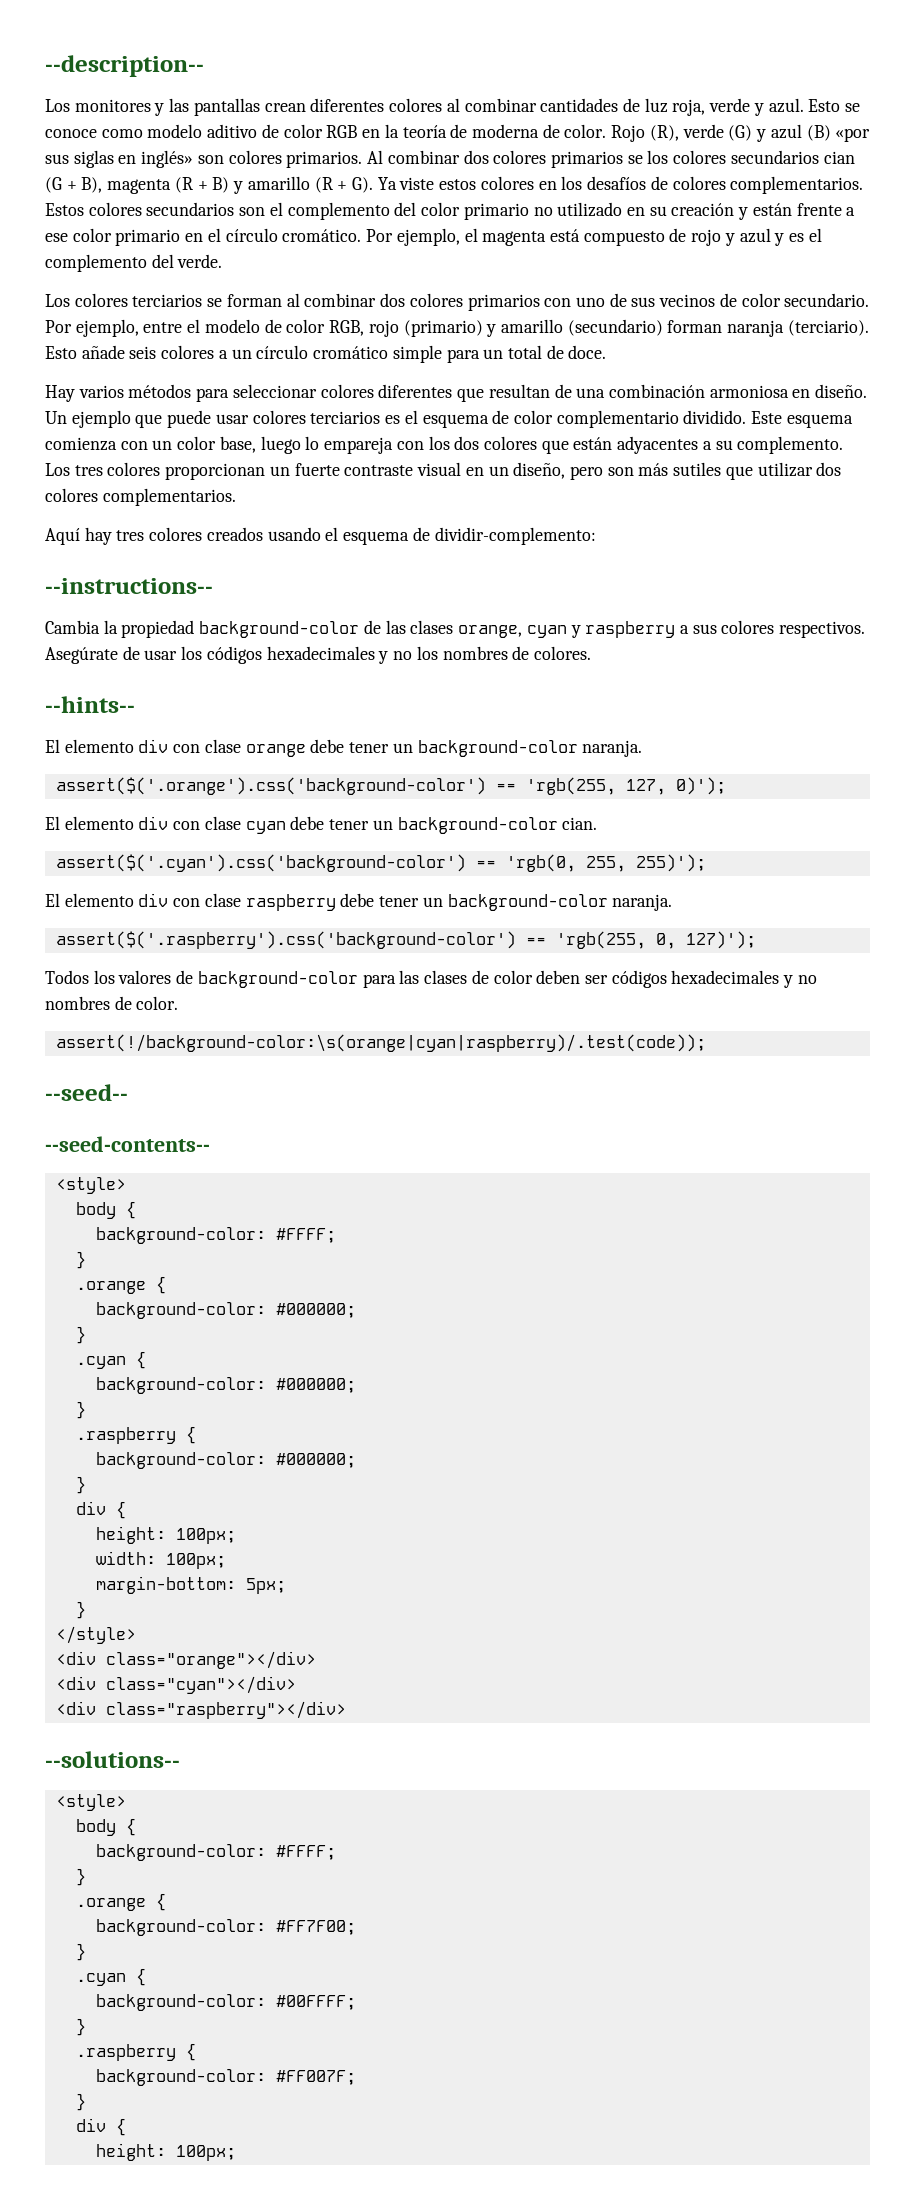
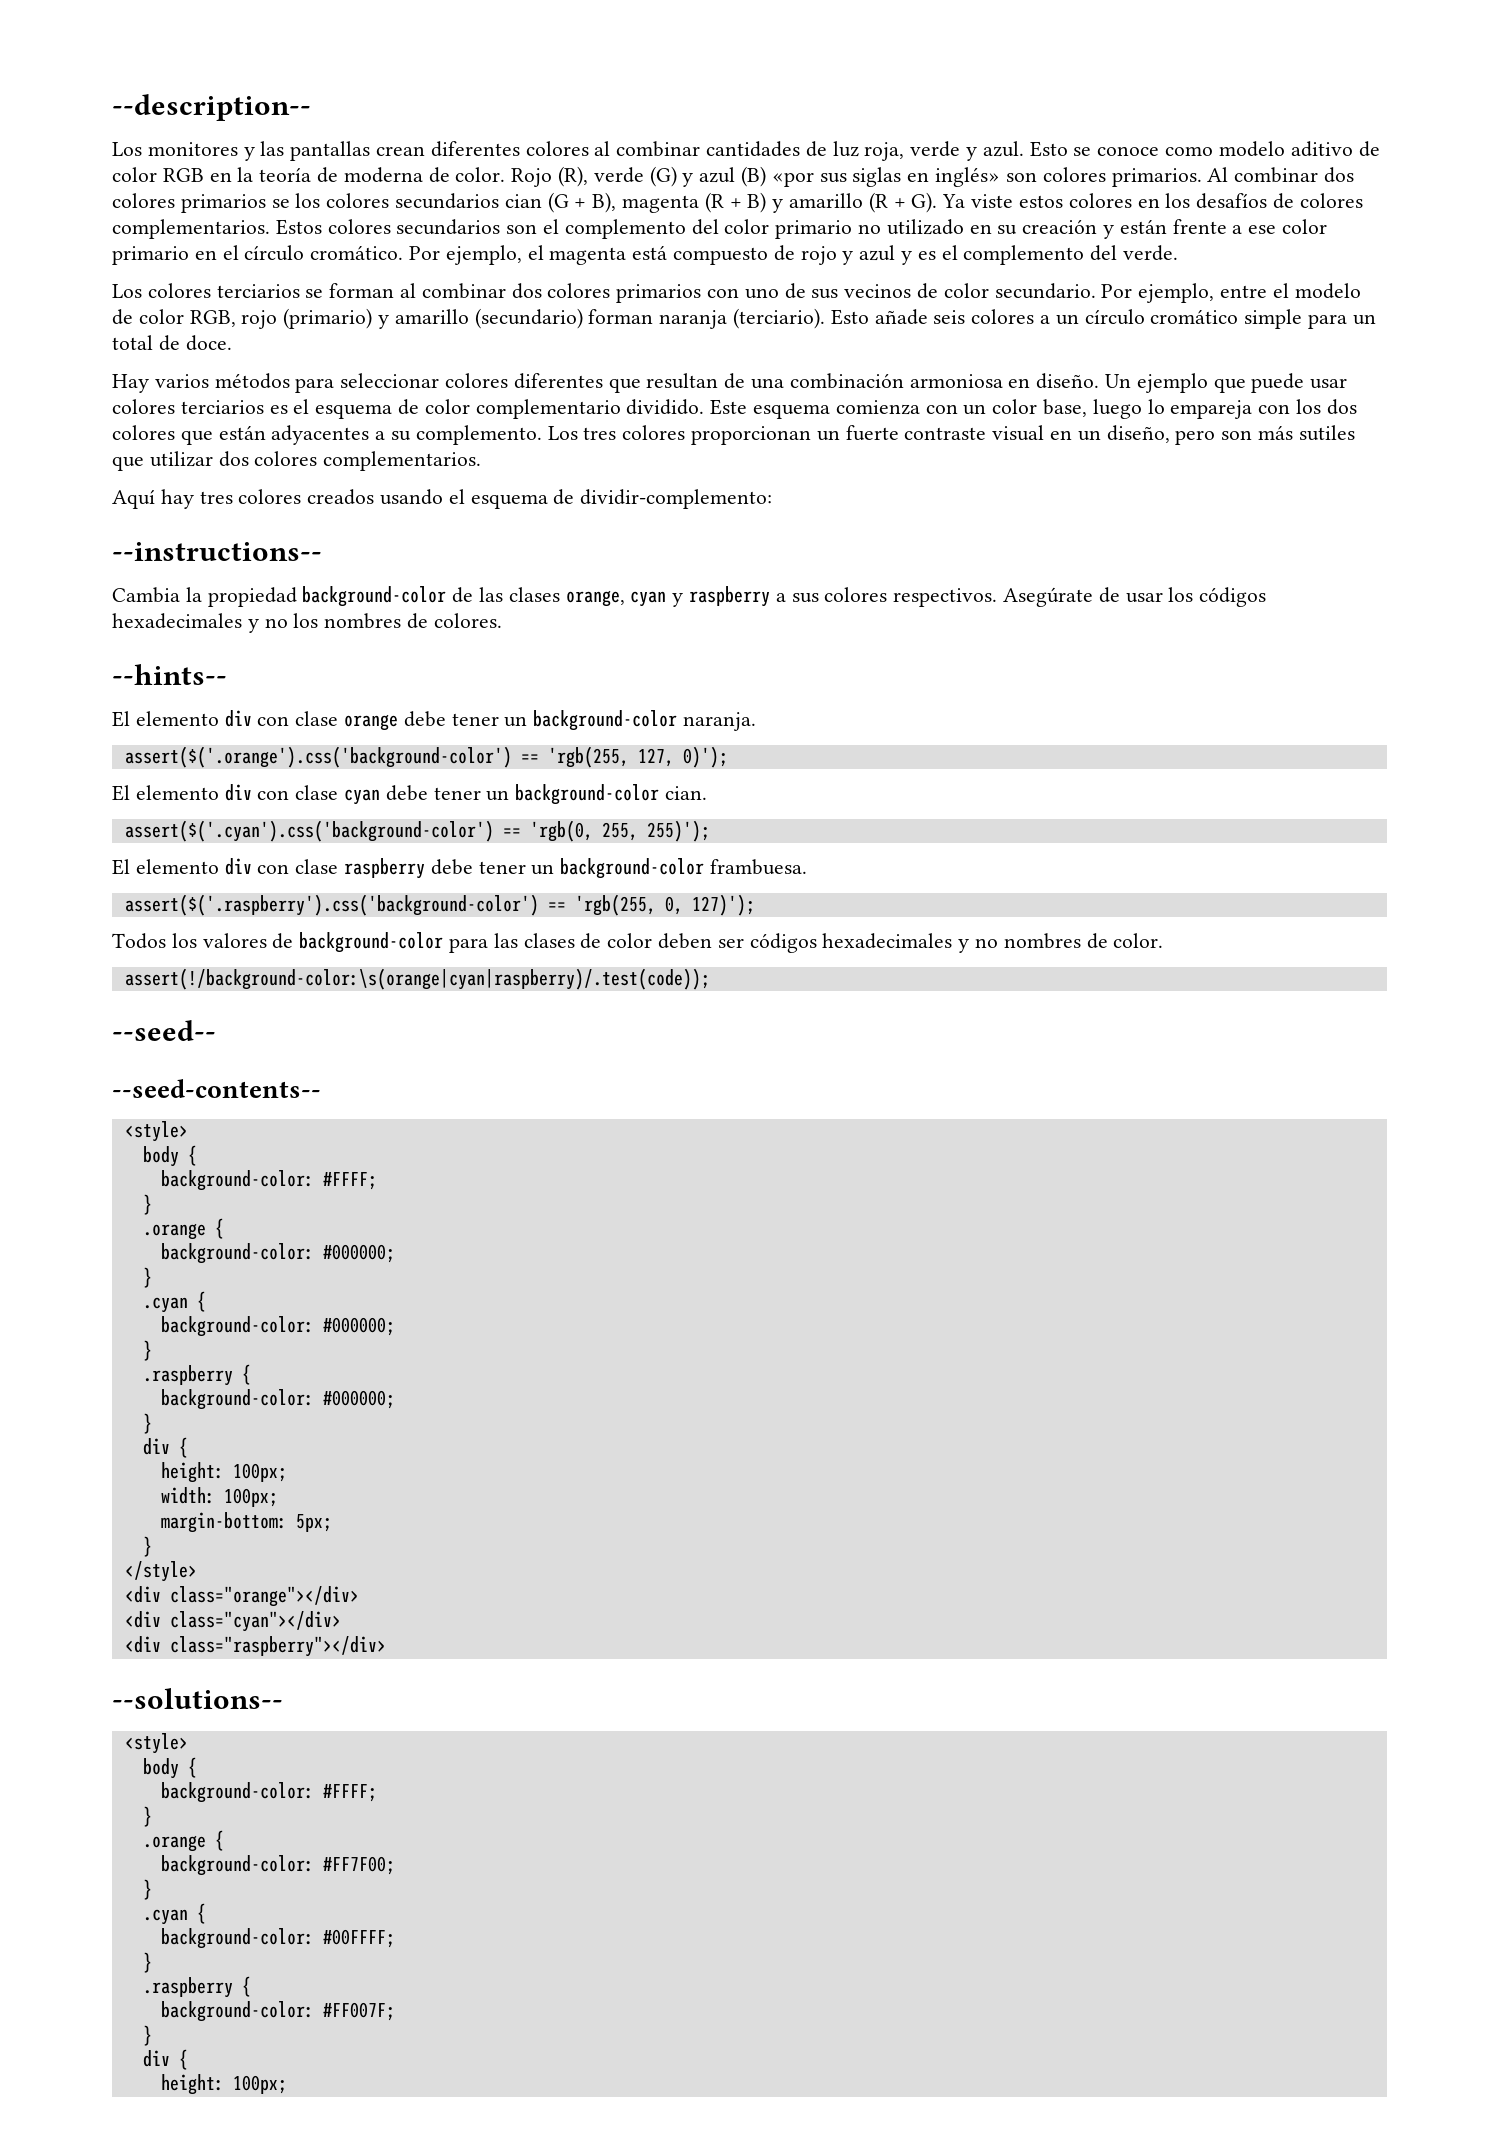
[612,894,673,911] naranja. -> [710,859,808,875] frambuesa.

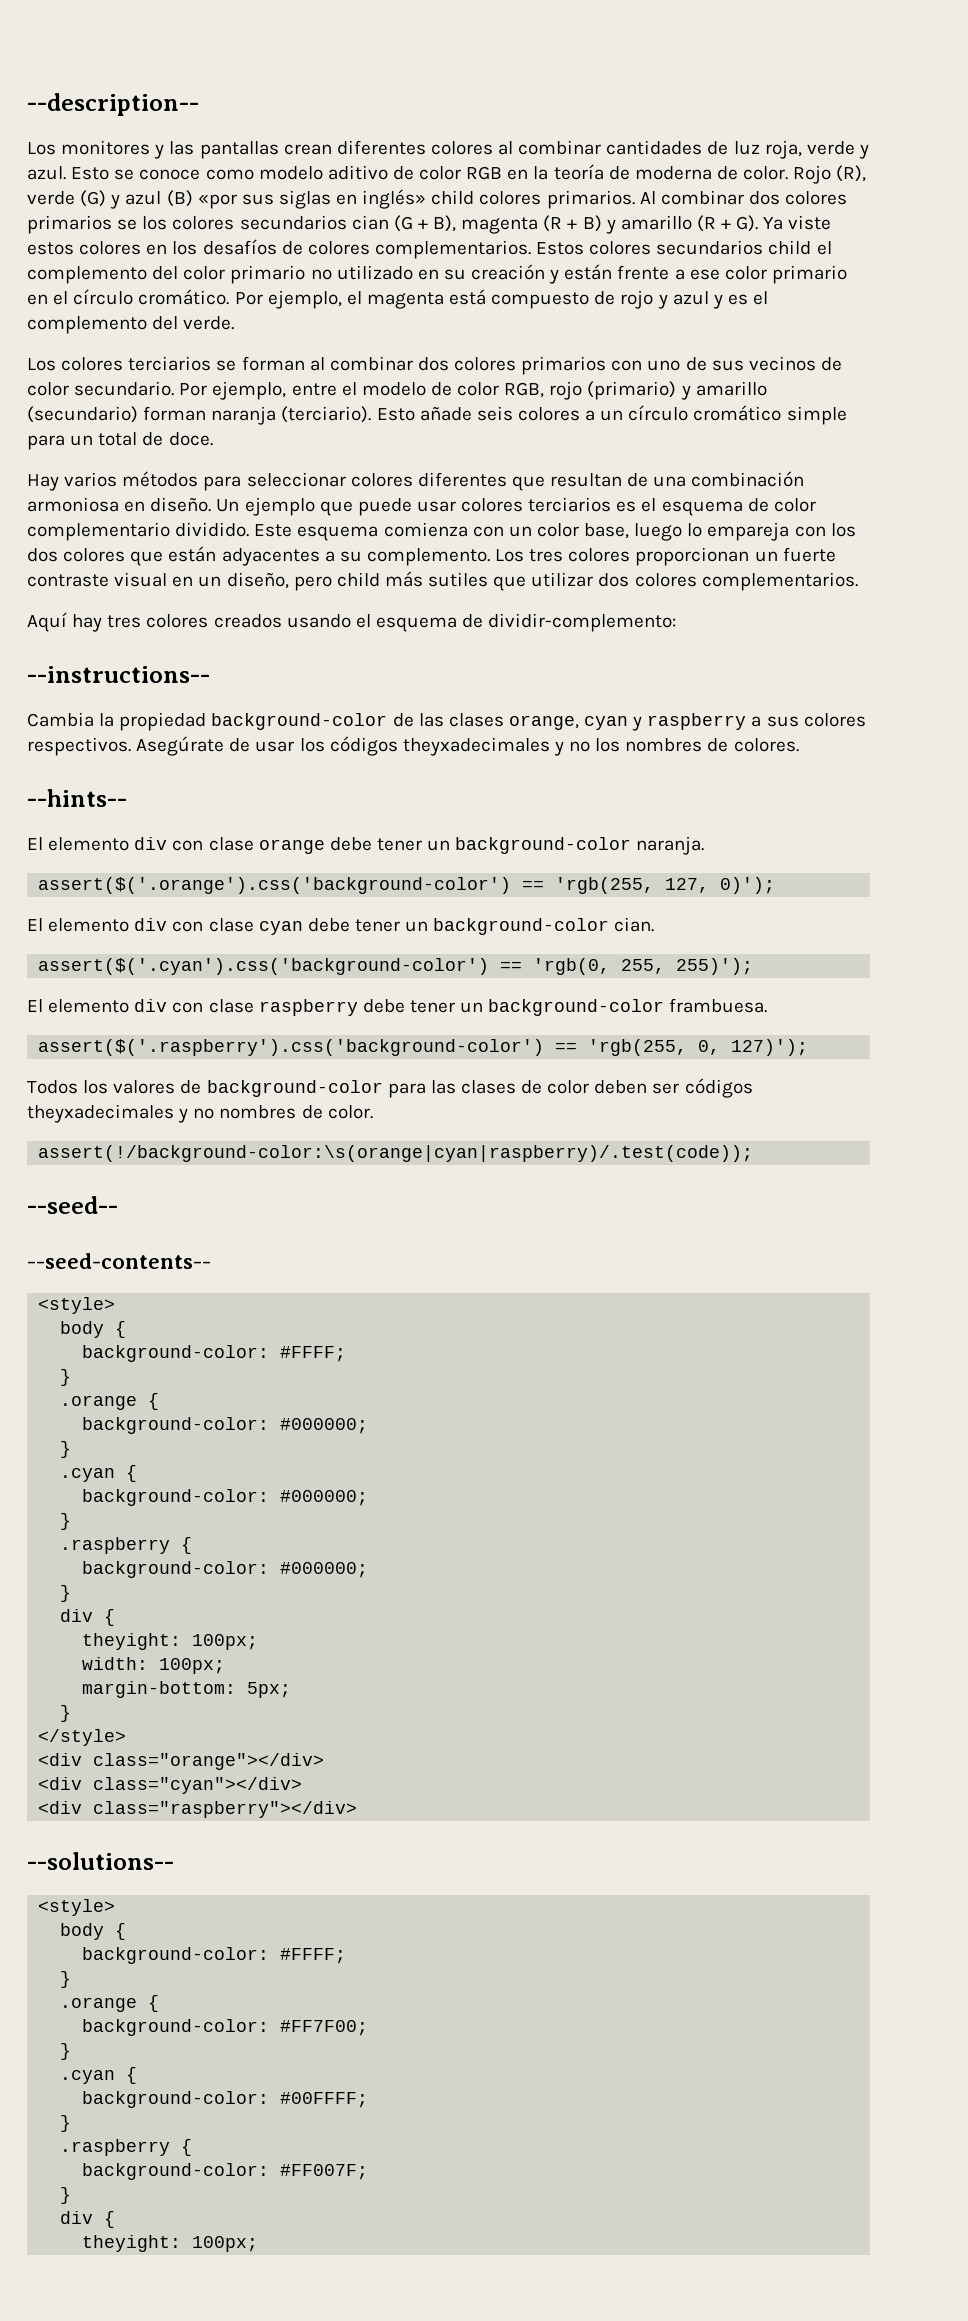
[1005,172,1037,182] son -> [431,190,475,205] child
[506,224,538,234] son -> [768,240,812,255] child
[1221,430,1253,440] son -> [336,572,380,587] child
[112,613,242,629] hexadecimales -> [402,737,550,756] theyxadecimales
[822,933,953,949] hexadecimales -> [27,1104,174,1123] theyxadecimales
[160,1462,224,1483] height: -> [82,1633,182,1650] theyight:
[160,2074,224,2095] height: -> [82,2235,182,2252] theyight:

